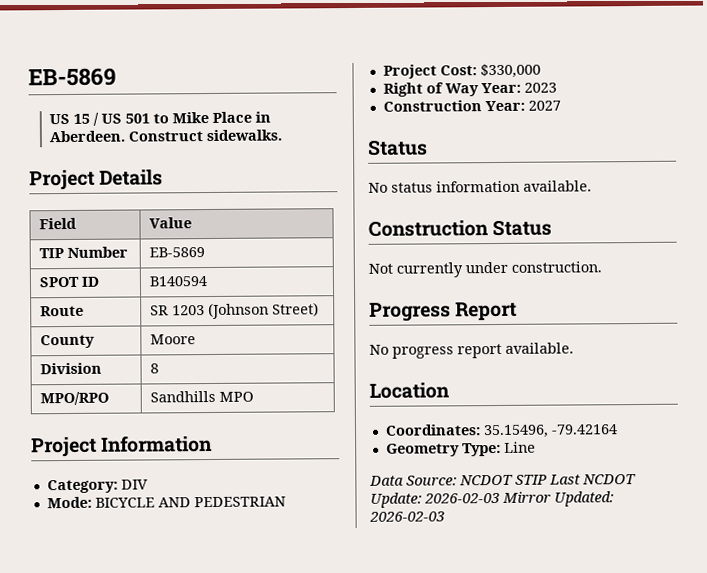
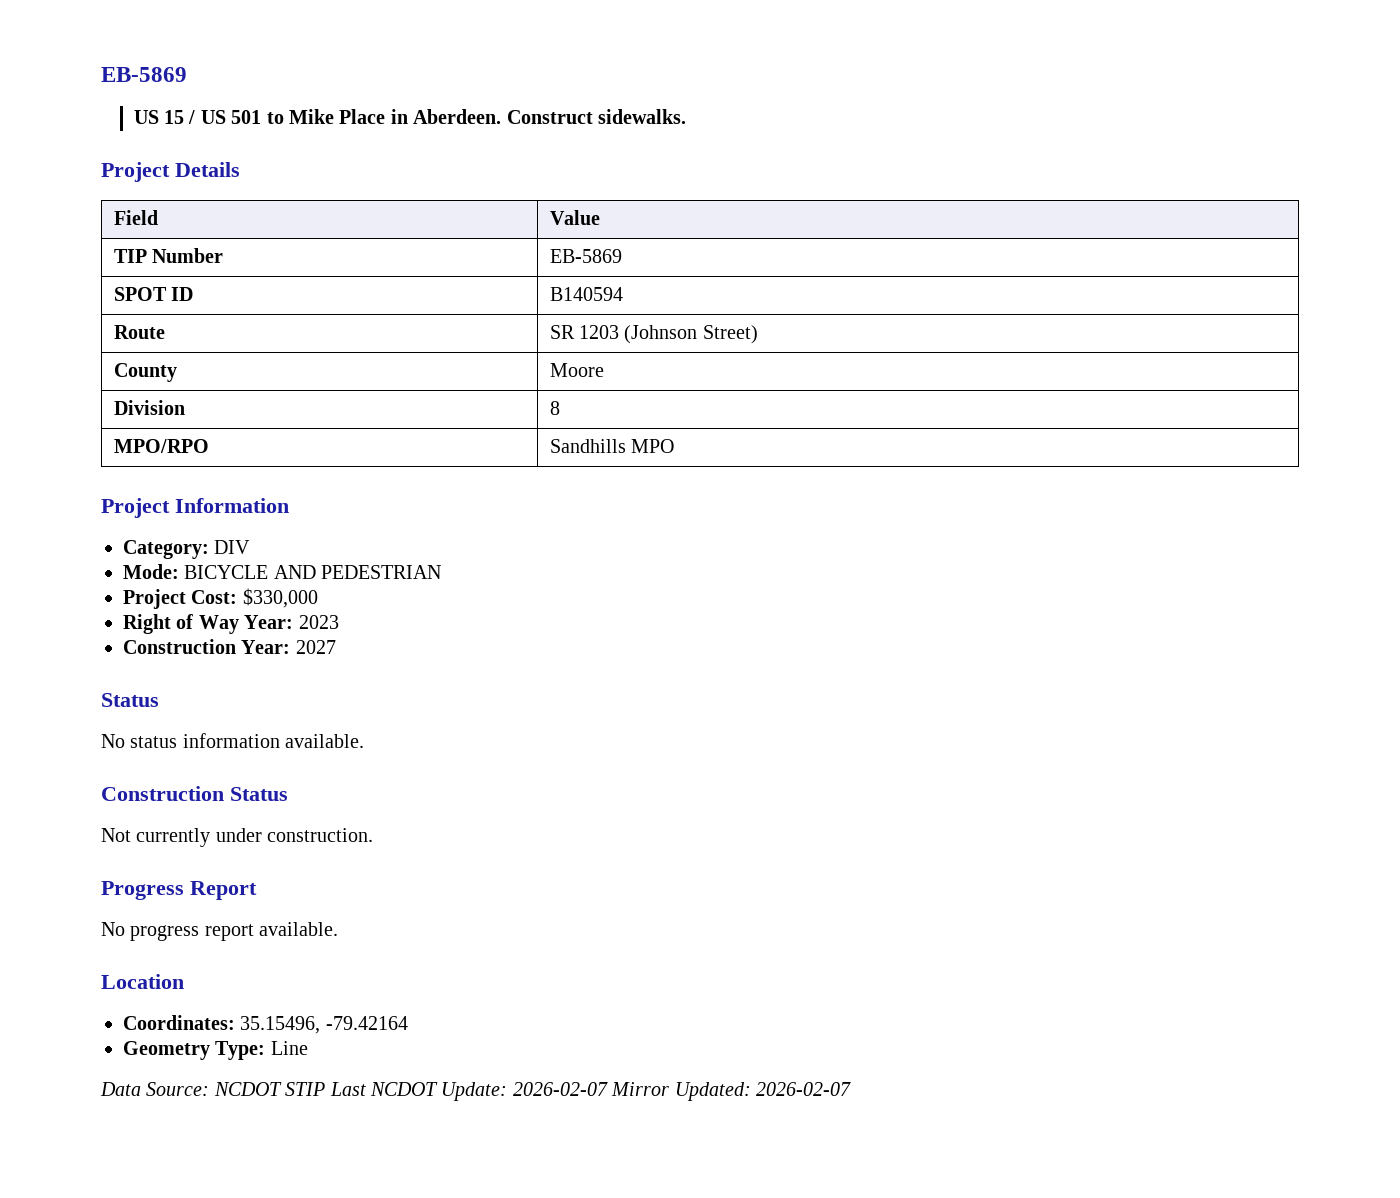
[424,492,500,504] 2026-02-03 -> [512,1082,608,1096] 2026-02-07
[369,511,445,522] 2026-02-03 -> [755,1082,851,1096] 2026-02-07

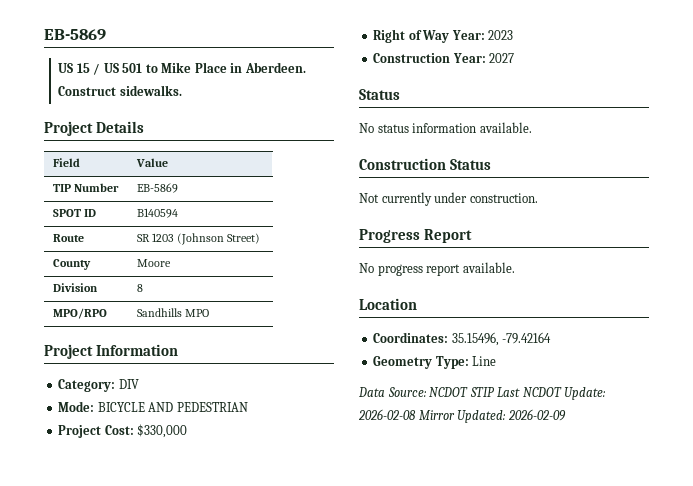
[512,1082,608,1096] 2026-02-07 -> [358,409,416,420] 2026-02-08
[755,1082,851,1096] 2026-02-07 -> [507,409,566,421] 2026-02-09

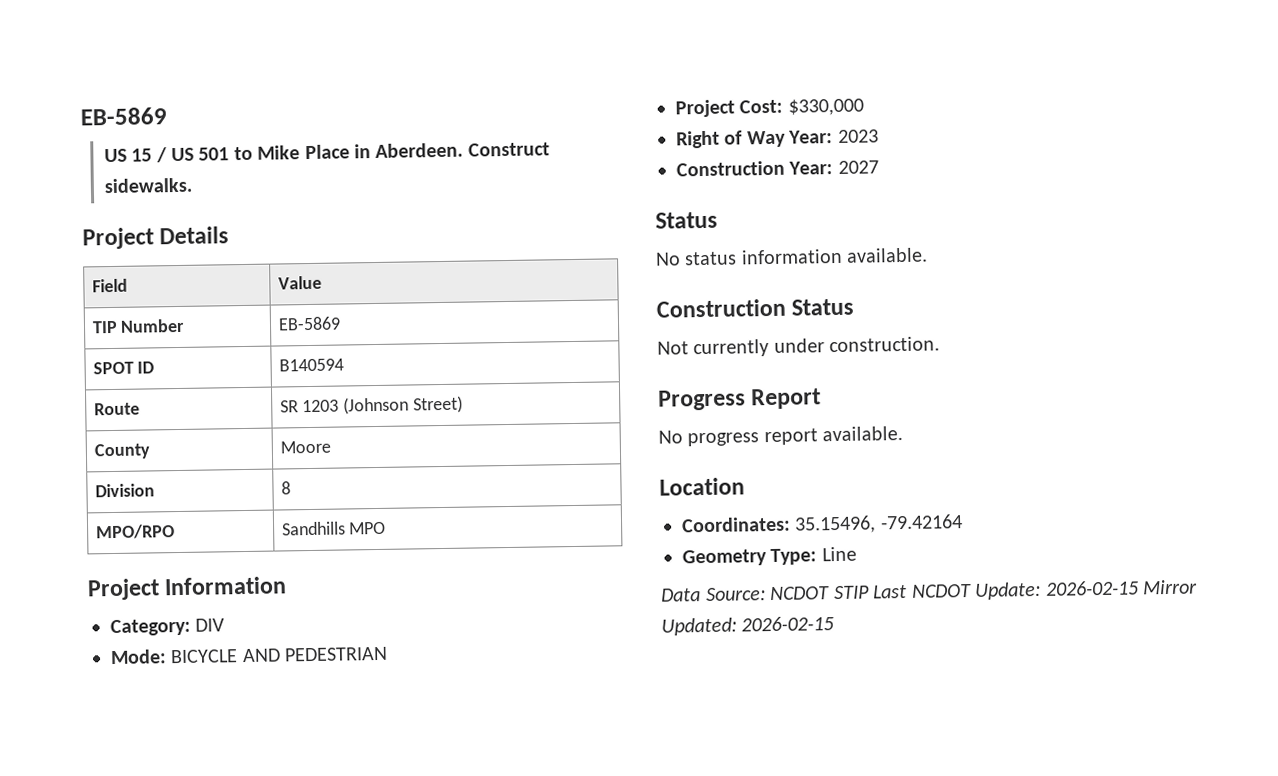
[358,409,416,420] 2026-02-08 -> [1044,580,1139,596] 2026-02-15
[507,409,566,421] 2026-02-09 -> [741,616,835,632] 2026-02-15

